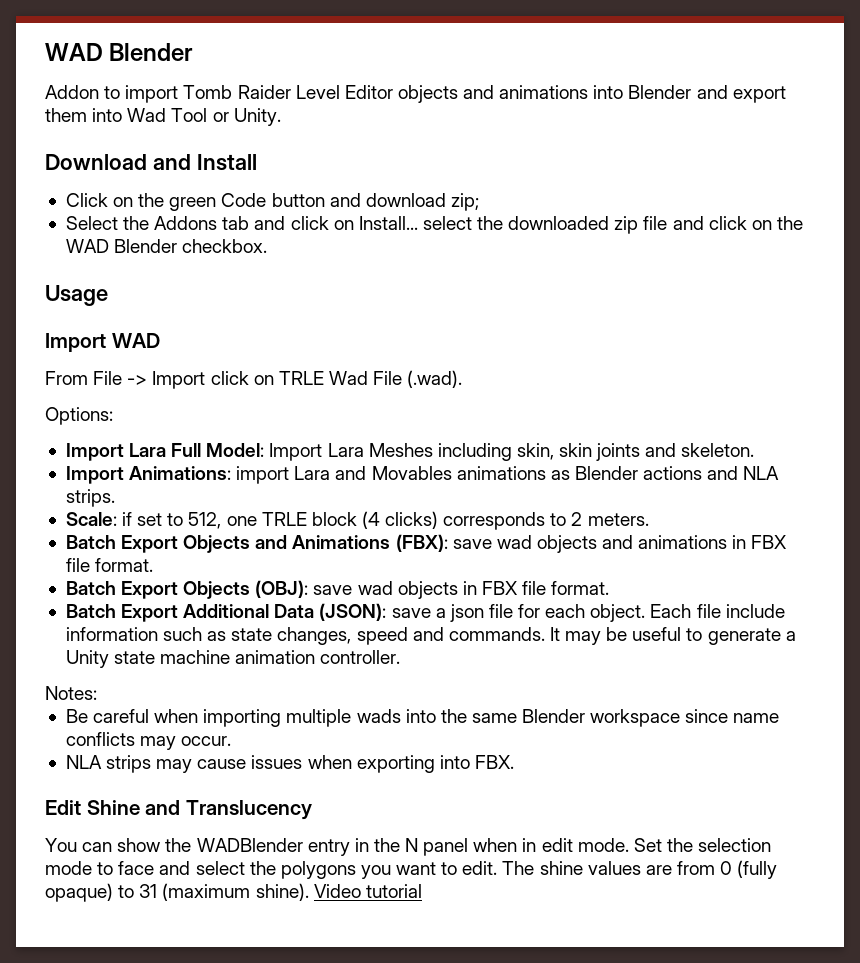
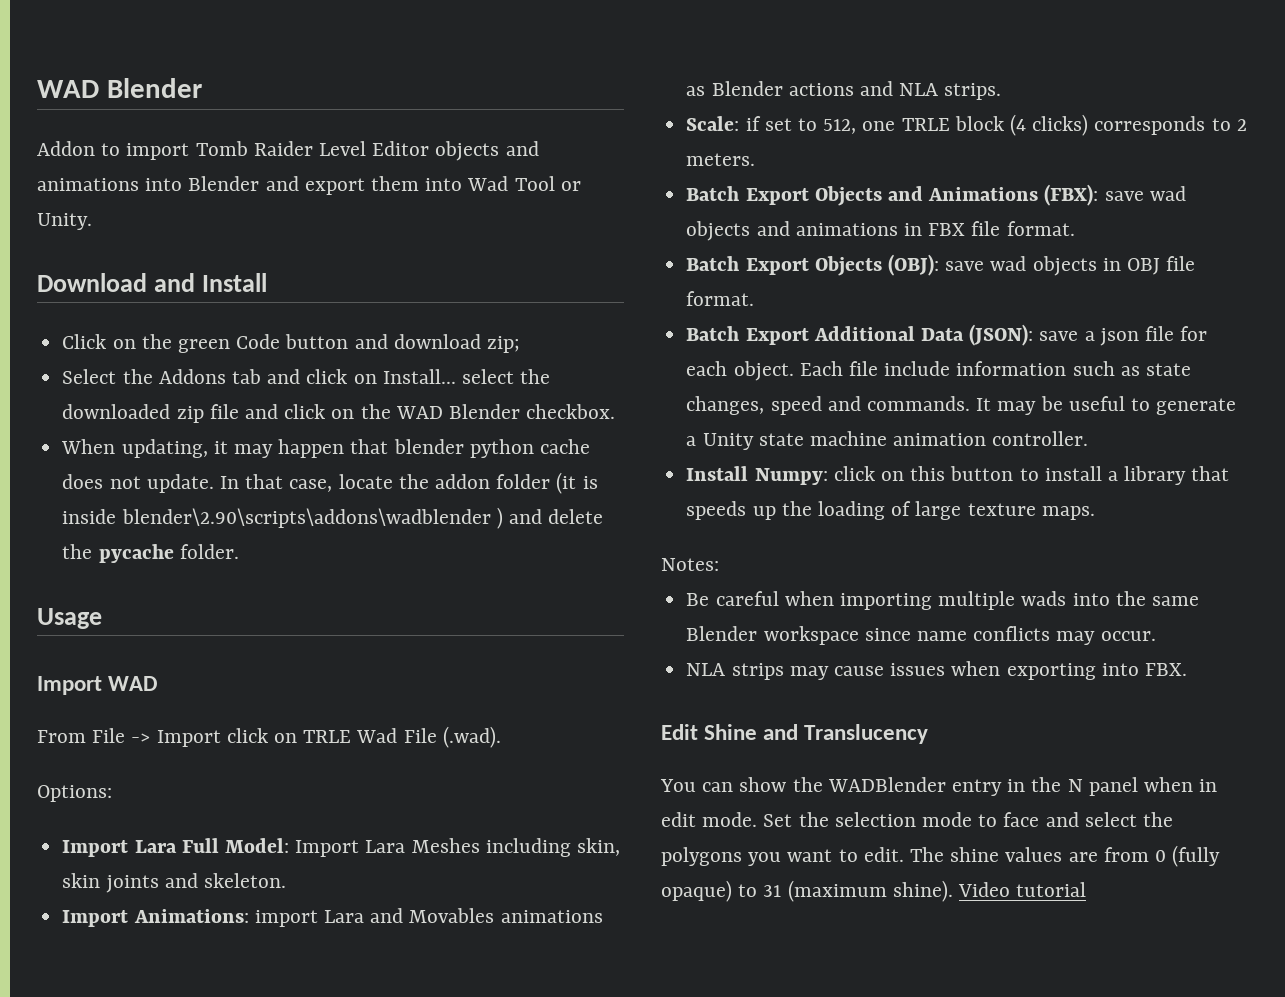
(268, 246) none -> [61,439,590,458] [62,472,598,494] [62,507,604,529] [62,544,239,563] // When updating, it may happen that blender python cache does not update. In that case, locate the addon folder (it is inside blender\2.90\scripts\addons\wadblender ) and delete the pycache folder.
[481,581,518,595] FBX -> [1126,258,1160,275] OBJ
(401, 657) none -> [686,466,1230,485] [686,501,1095,520] // Install Numpy: click on this button to install a library that speeds up the loading of large texture maps.

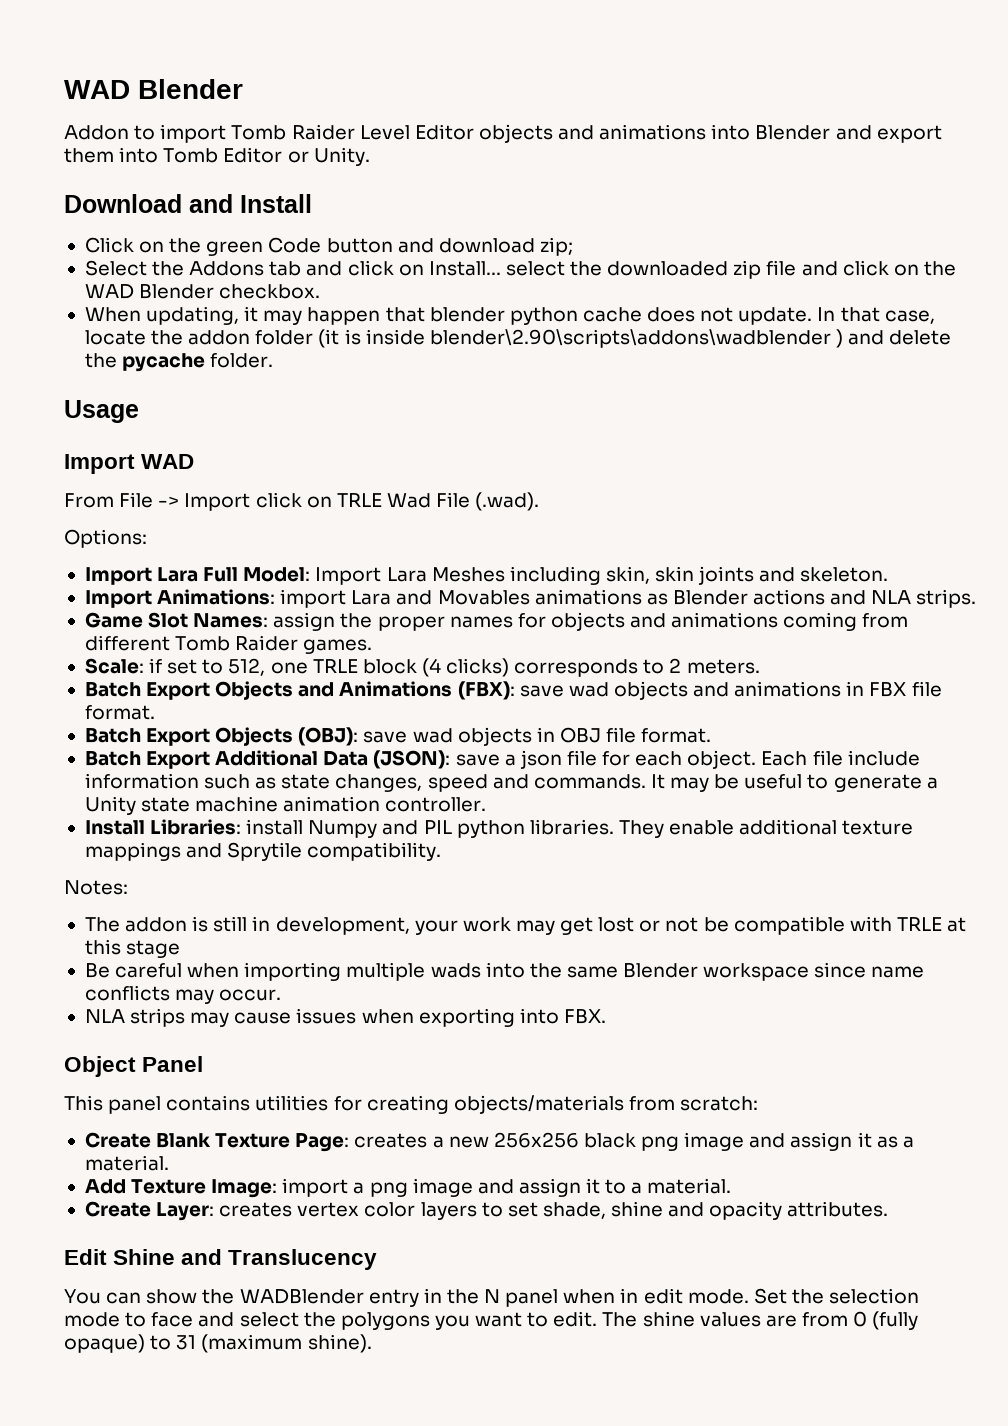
[467,176,555,191] Wad Tool -> [163,147,283,163] Tomb Editor
(1002, 91) none -> [84,612,909,631] [84,635,373,654] // Game Slot Names: assign the proper names for objects and animations coming from different Tomb Raider games.
[754,466,1230,485] [686,501,1095,520] [661,558,719,571] Numpy: click on this button to install a library that speeds up the loading of large texture maps. // Notes: -> [150,819,914,838] [84,842,442,861] [64,880,128,895] [84,916,967,935] [84,939,181,958] Libraries: install Numpy and PIL python libraries. They enable additional texture mappings and Sprytile compatibility. // Notes: // The addon is still in development, your work may get lost or not be compatible with TRLE at this stage
(1187, 669) none -> [64,1056,204,1077] [64,1095,759,1114] [84,1132,914,1152] [84,1155,169,1171] [84,1178,732,1198] [84,1201,889,1221] // Object Panel // This panel contains utilities for creating objects/materials from scratch: // Create Blank Texture Page: creates a new 256x256 black png image and assign it as a material. // Add Texture Image: import a png image and assign it to a material. // Create Layer: creates vertex color layers to set shade, shine and opacity attributes.
[958,882,1087,897] Video tutorial -> (372, 1343) none

